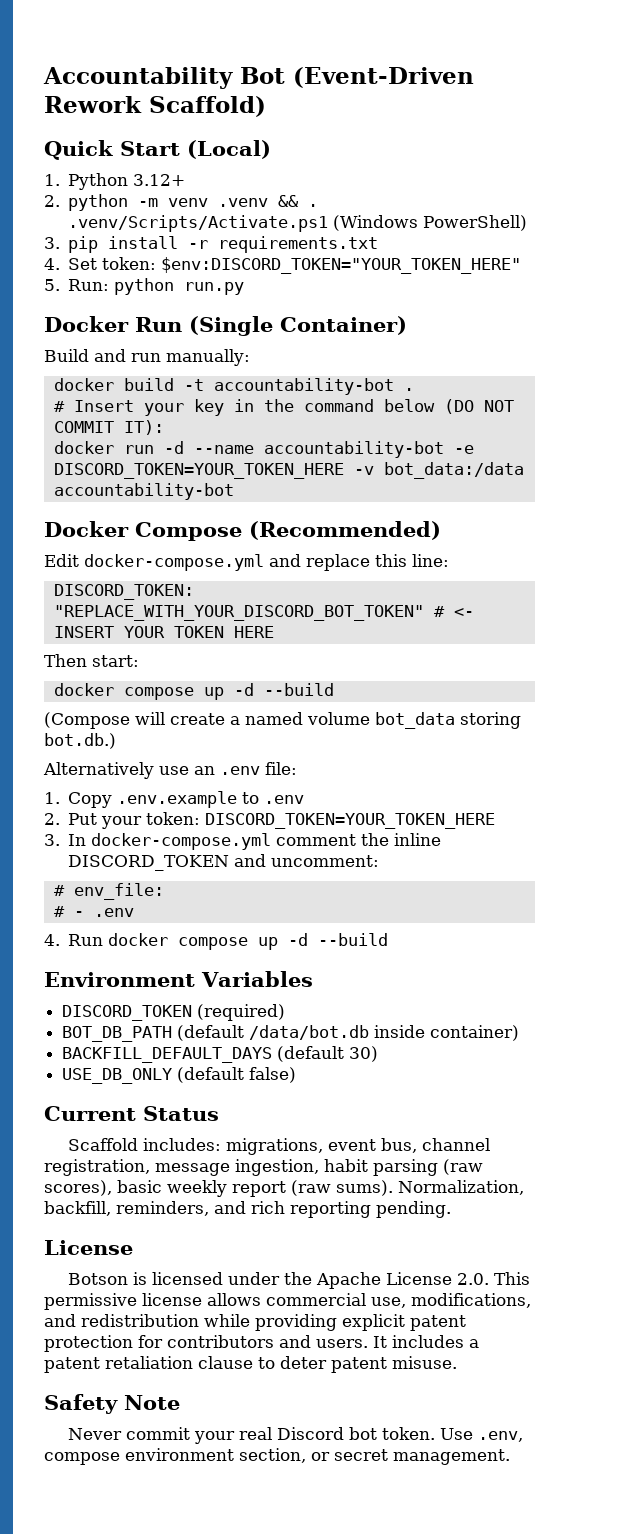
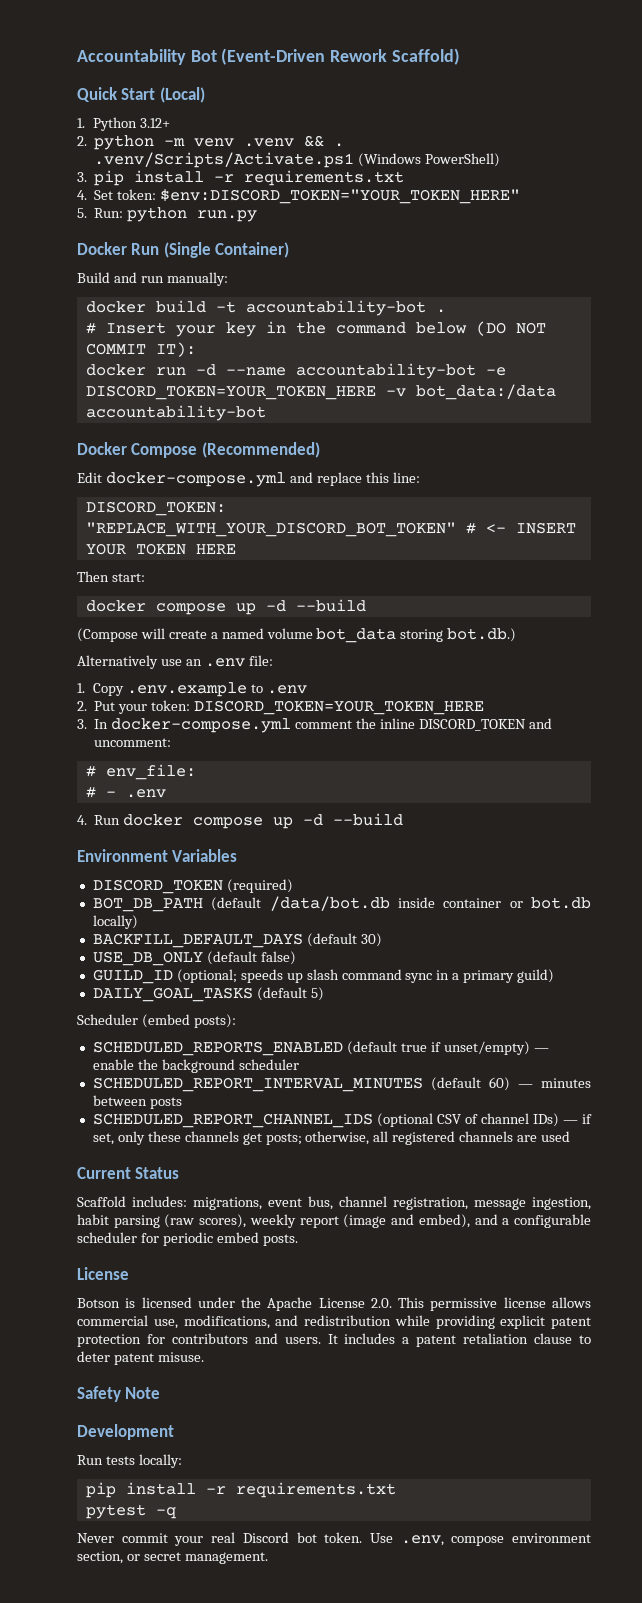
[430,1025,520,1041] container) -> [443,897,591,909] [92,915,138,929] container or bot.db locally)
(297, 1075) none -> [92,969,555,984] [92,987,324,1002] [77,1014,236,1028] [92,1041,549,1056] [92,1059,299,1073] [92,1077,591,1092] [92,1095,182,1109] [92,1113,592,1128] [92,1131,571,1145] // GUILD_ID (optional; speeds up slash command sync in a primary guild) // DAILY_GOAL_TASKS (default 5) // Scheduler (embed posts): // SCHEDULED_REPORTS_ENABLED (default true if unset/empty) — enable the background scheduler // SCHEDULED_REPORT_INTERVAL_MINUTES (default 60) — minutes between posts // SCHEDULED_REPORT_CHANNEL_IDS (optional CSV of channel IDs) — if set, only these channels get posts; otherwise, all registered channels are used
[117,1180,162,1193] basic -> (247, 1221) none
[291,1180,524,1196] [44,1201,451,1218] (raw sums). Normalization, backfill, reminders, and rich reporting pending. -> [343,1214,592,1228] [77,1232,298,1246] (image and embed), and a configurable scheduler for periodic embed posts.
(180, 1402) none -> [77,1424,174,1440] [77,1454,182,1468] [85,1482,396,1498] [85,1504,176,1519] // Development // Run tests locally: // pip install -r requirements.txt // pytest -q

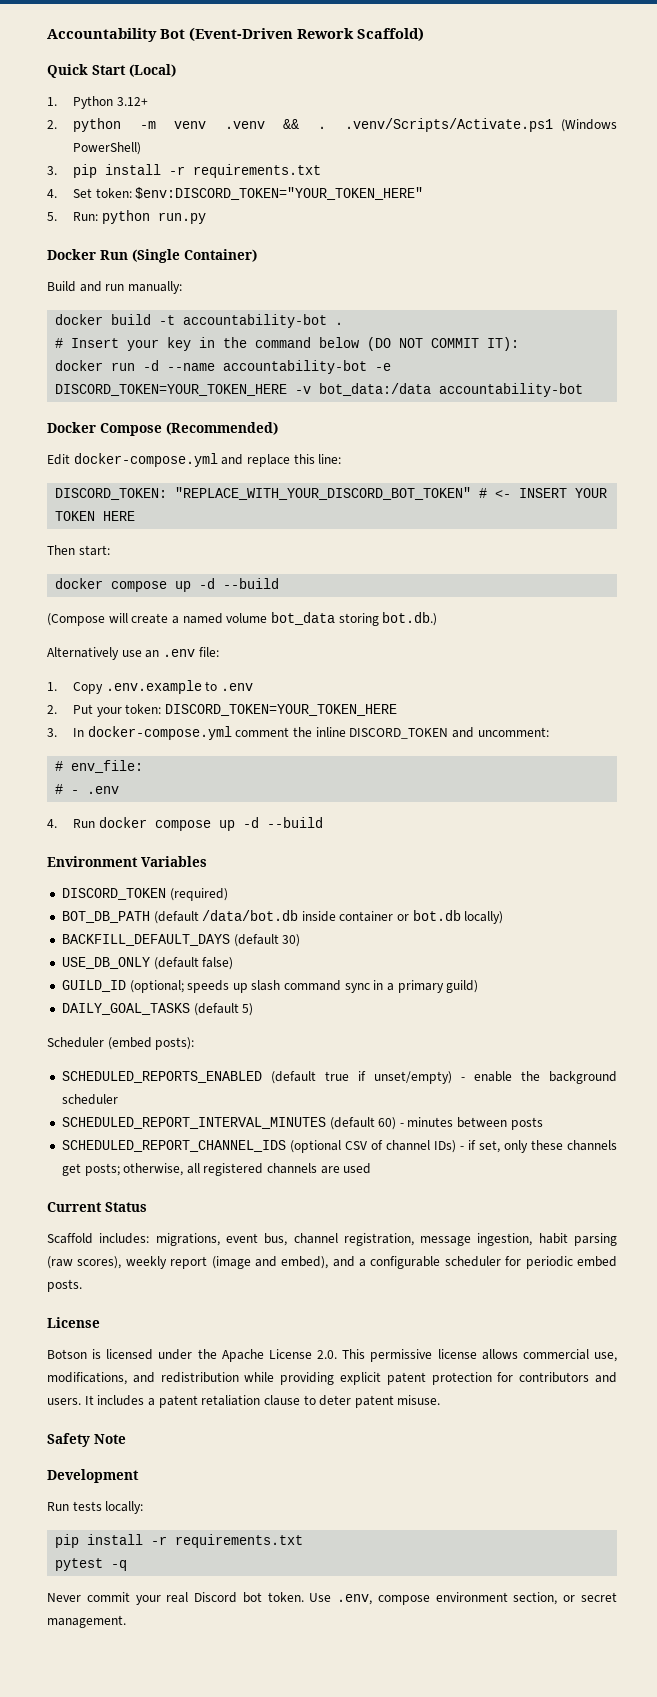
[533,1048,549,1052] — -> [460,1077,465,1081] -
[517,1084,533,1088] — -> [399,1123,404,1127] -
[562,1120,578,1124] — -> [459,1146,464,1150] -

